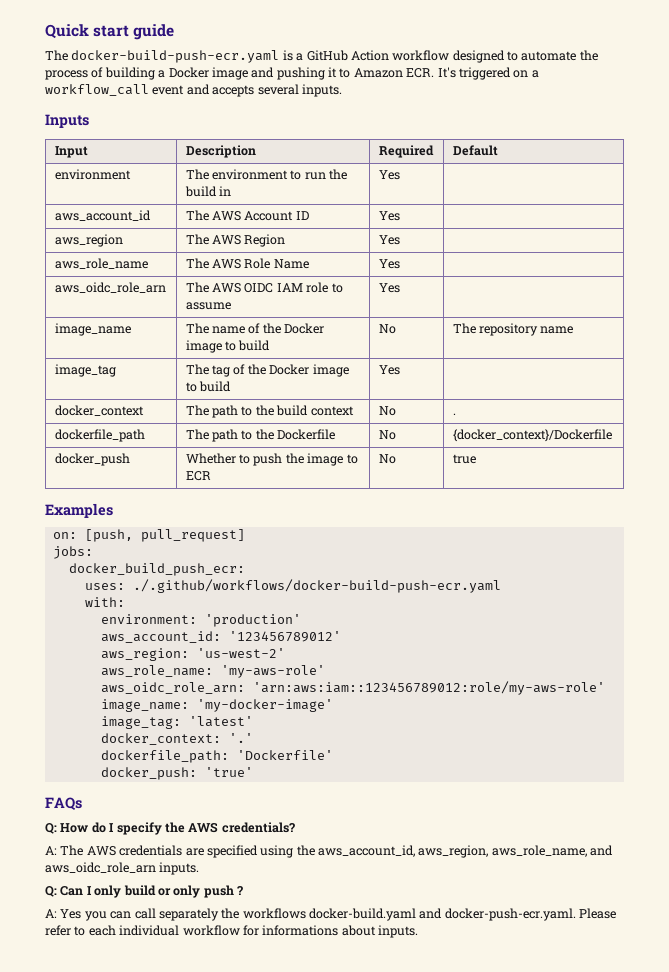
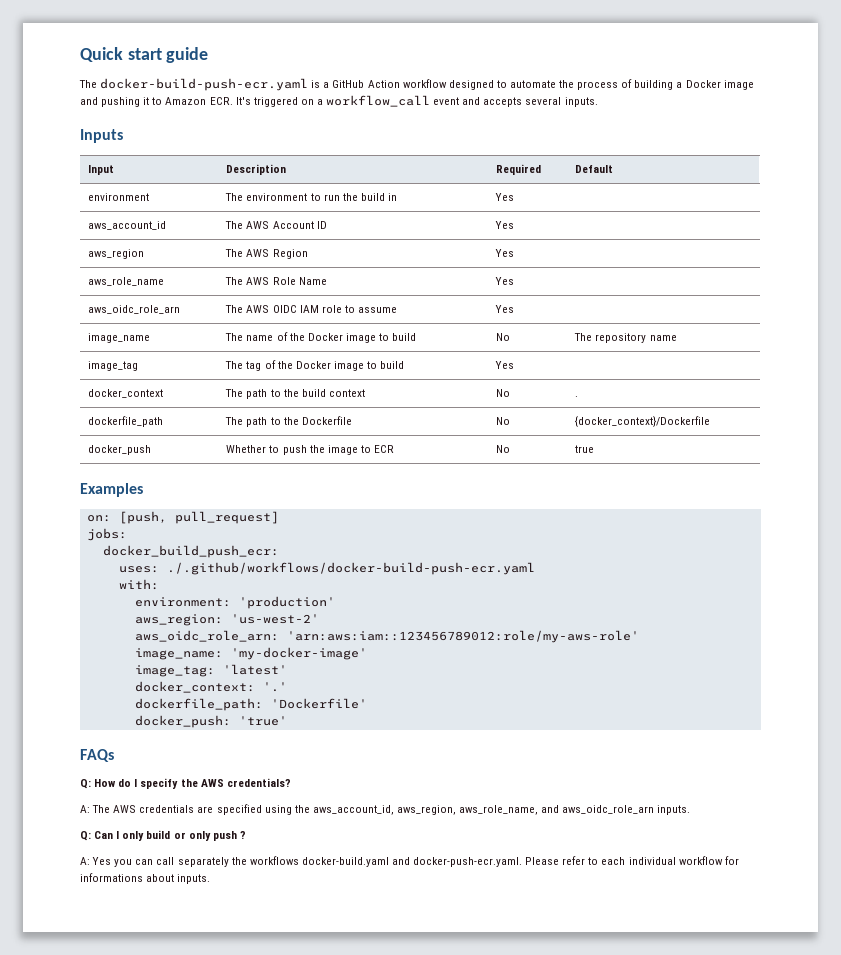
[100,631,341,643] // aws_account_id: '123456789012' -> (335, 602) none
[100,665,325,678] // aws_role_name: 'my-aws-role' -> (319, 619) none

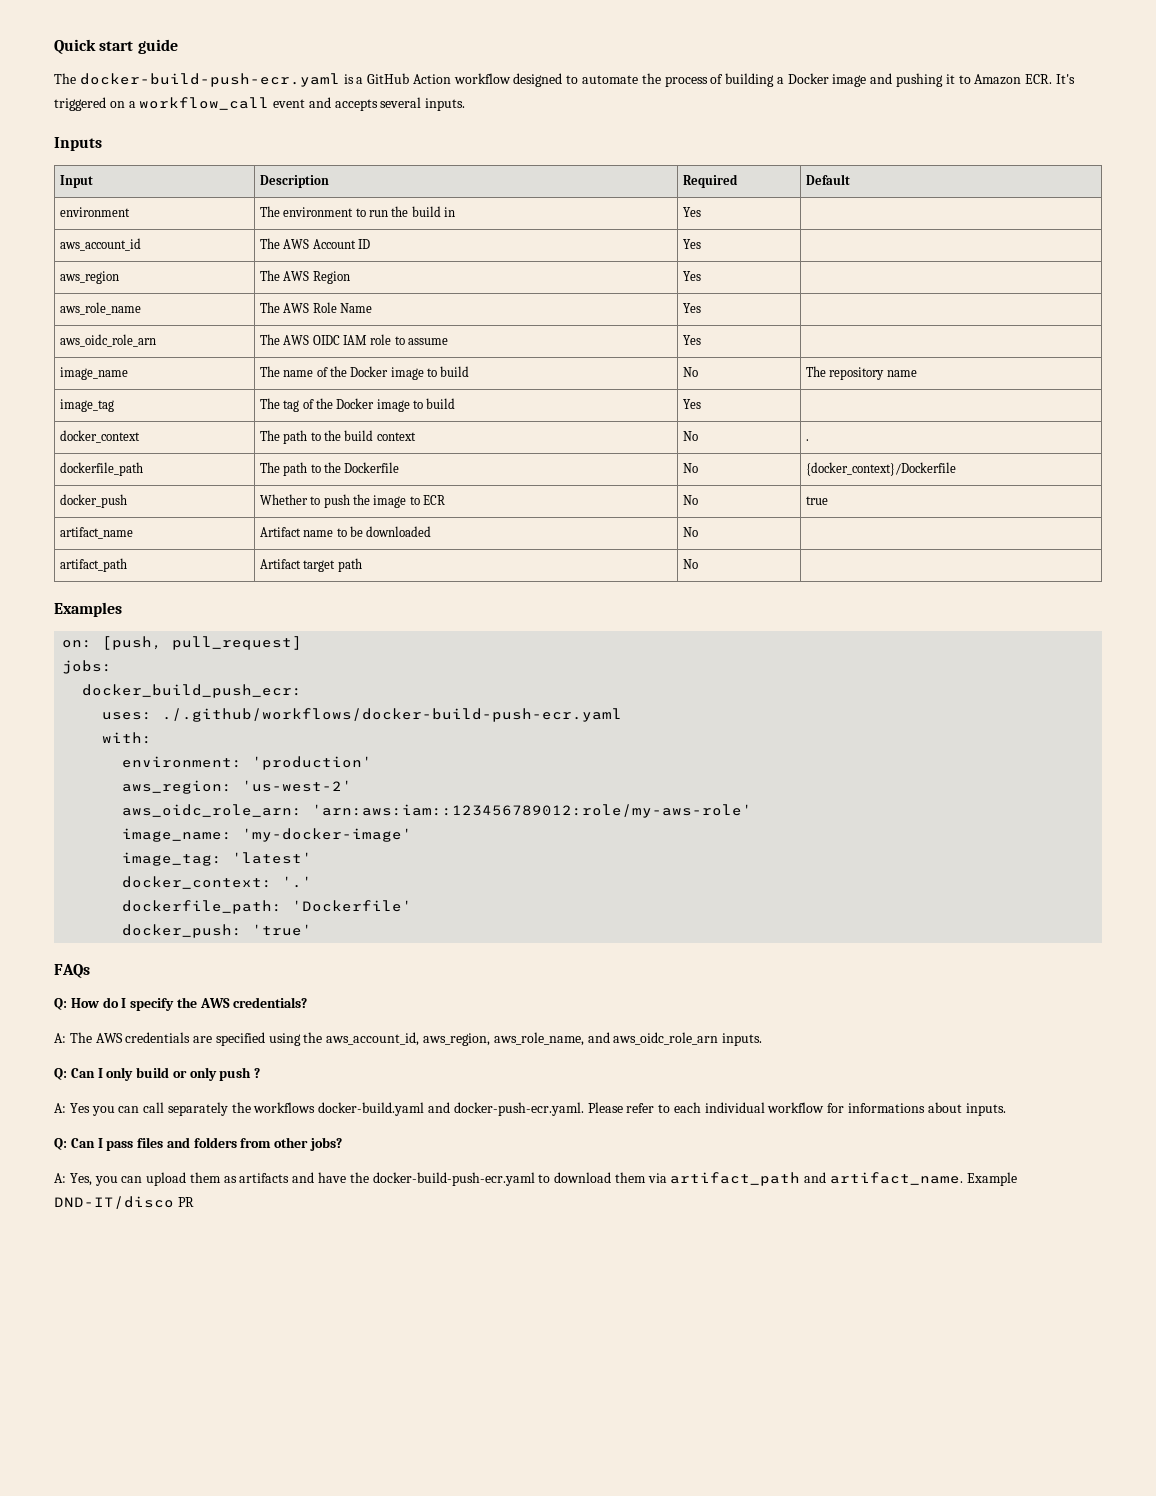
(595, 449) none -> [59,527,133,539] [259,526,432,537] [682,527,698,537] [59,558,127,572] [259,558,362,572] [682,559,698,569] // artifact_name | Artifact name to be downloaded | No | // artifact_path | Artifact target path | No |
(211, 879) none -> [54,1137,343,1151] [54,1172,1017,1186] [54,1196,194,1209] // Q: Can I pass files and folders from other jobs? // A: Yes, you can upload them as artifacts and have the docker-build-push-ecr.yaml to download them via artifact_path and artifact_name. Example DND-IT/disco PR

